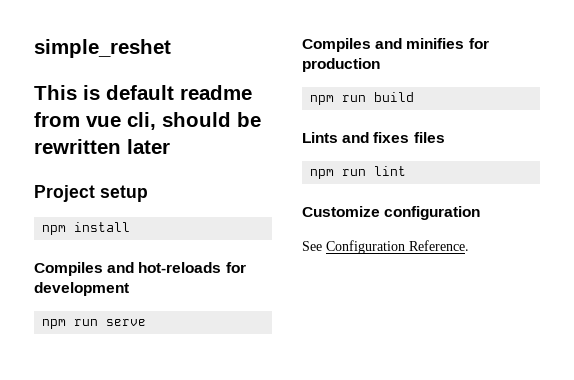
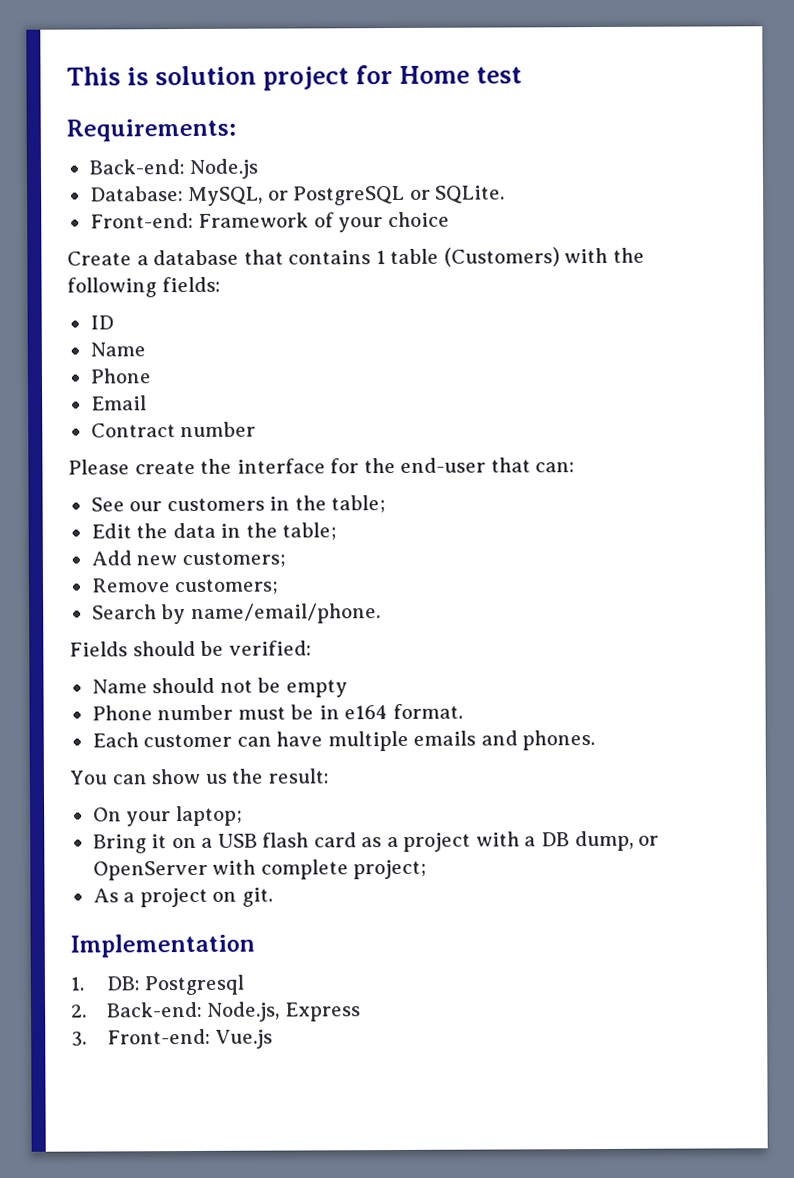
[34,39,171,58] simple_reshet // -> (66, 76) none
[106,85,252,100] [34,112,261,130] [34,139,170,154] [34,185,148,202] [42,222,131,235] [34,262,246,276] [34,282,129,296] [42,319,147,329] [302,38,489,52] [302,58,380,72] [310,92,415,105] [302,132,445,143] [310,166,407,179] [302,206,481,220] [302,240,469,254] default readme from vue cli, should be rewritten later // Project setup // npm install // Compiles and hot-reloads for development // npm run serve // Compiles and minifies for production // npm run build // Lints and fixes files // npm run lint // Customize configuration // See Configuration Reference. -> [155,65,523,91] [66,118,236,142] [88,158,259,180] [89,185,506,207] [89,211,450,233] [67,247,645,267] [67,276,221,298] [89,315,114,330] [89,342,146,357] [89,368,151,384] [90,395,147,411] [90,421,257,438] [68,457,576,475] [90,495,387,514] [90,522,338,541] [90,550,286,569] [90,578,280,596] [91,603,381,625] [69,640,312,657] [91,677,348,698] [91,703,463,721] [91,730,596,752] [69,768,329,785] [92,805,243,827] [92,830,660,854] [92,859,428,881] [92,887,273,908] [70,933,255,958] [70,974,245,996] [71,1001,361,1022] [71,1028,274,1049] solution project for Home test // Requirements: // Back-end: Node.js // Database: MySQL, or PostgreSQL or SQLite. // Front-end: Framework of your choice // Create a database that contains 1 table (Customers) with the following fields: // ID // Name // Phone // Email // Contract number // Please create the interface for the end-user that can: // See our customers in the table; // Edit the data in the table; // Add new customers; // Remove customers; // Search by name/email/phone. // Fields should be verified: // Name should not be empty // Phone number must be in e164 format. // Each customer can have multiple emails and phones. // You can show us the result: // On your laptop; // Bring it on a USB flash card as a project with a DB dump, or OpenServer with complete project; // As a project on git. // Implementation // 1. DB: Postgresql // 2. Back-end: Node.js, Express // 3. Front-end: Vue.js

